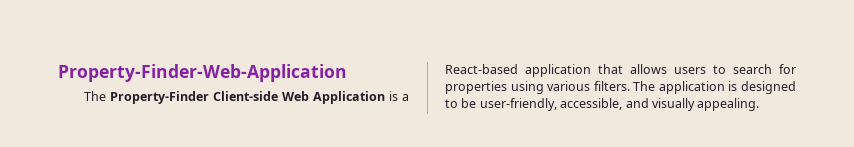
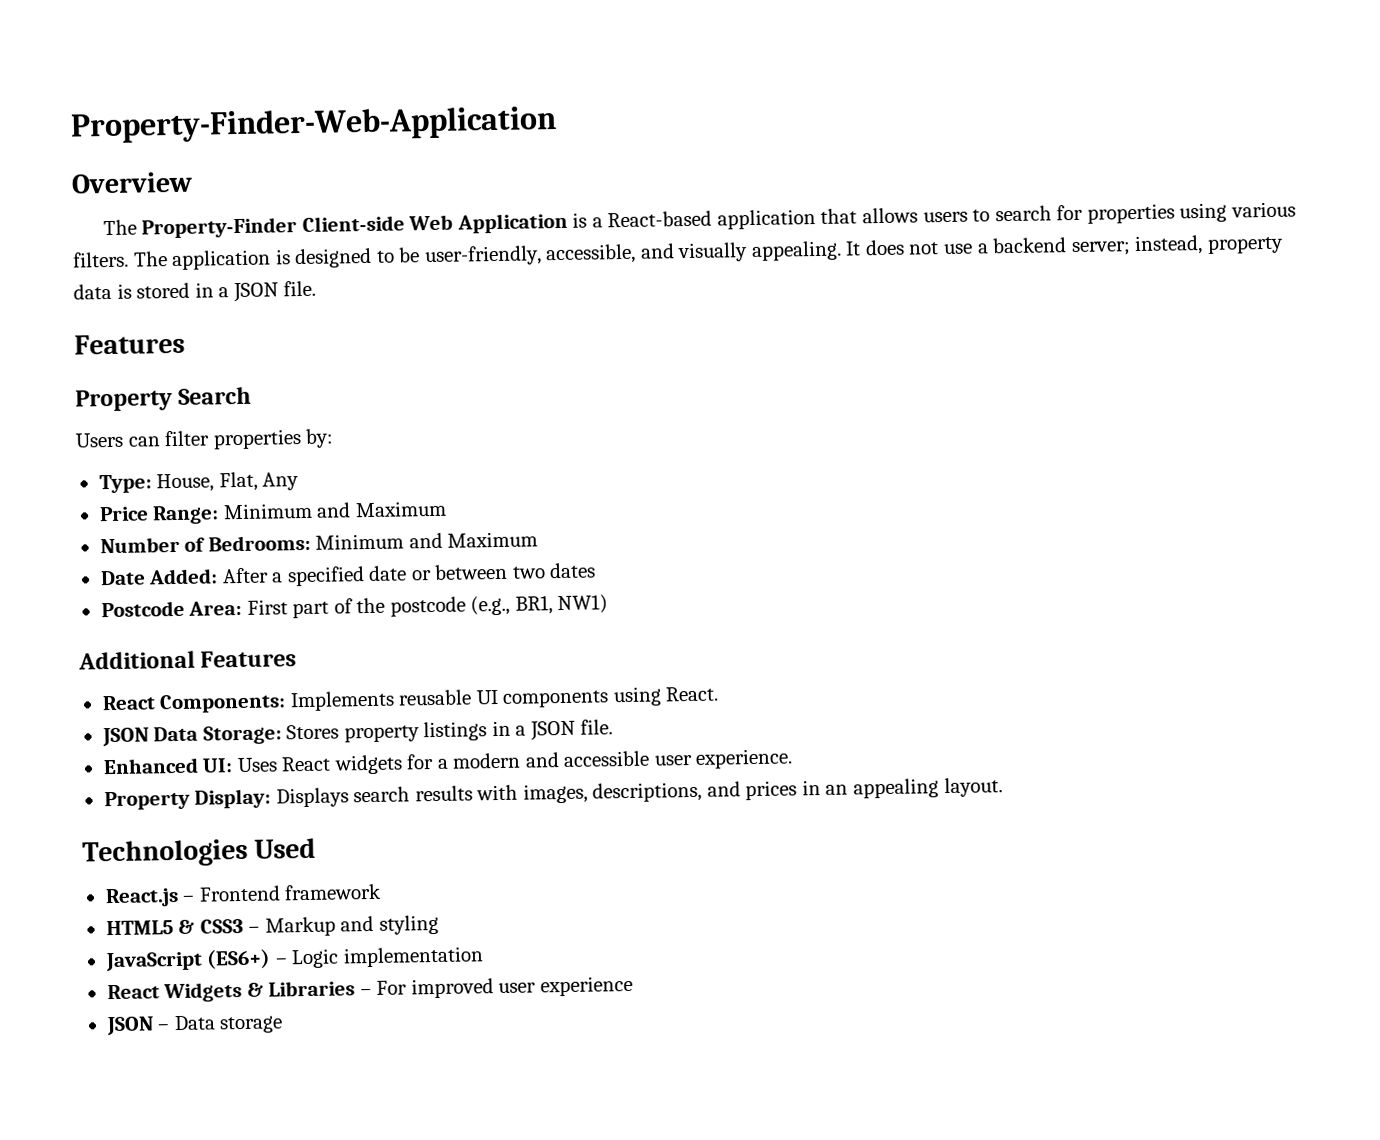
(347, 73) none -> [71,171,193,194] // Overview
(760, 104) none -> [845,234,1284,257] [73,280,317,303] [74,333,185,355] [75,386,252,412] [75,428,335,450] [98,471,300,494] [98,500,447,525] [99,531,539,554] [99,562,597,587] [100,594,609,619] [78,650,298,670] [101,686,720,714] [101,719,614,747] [102,748,794,775] [103,777,1003,811] [82,837,317,868] [104,883,383,908] [105,914,439,937] [104,946,484,972] [106,975,633,1003] [105,1015,284,1036] It does not use a backend server; instead, property data is stored in a JSON file. // Features // Property Search // Users can filter properties by: // Type: House, Flat, Any // Price Range: Minimum and Maximum // Number of Bedrooms: Minimum and Maximum // Date Added: After a specified date or between two dates // Postcode Area: First part of the postcode (e.g., BR1, NW1) // Additional Features // React Components: Implements reusable UI components using React. // JSON Data Storage: Stores property listings in a JSON file. // Enhanced UI: Uses React widgets for a modern and accessible user experience. // Property Display: Displays search results with images, descriptions, and prices in an appealing layout. // Technologies Used // React.js – Frontend framework // HTML5 & CSS3 – Markup and styling // JavaScript (ES6+) – Logic implementation // React Widgets & Libraries – For improved user experience // JSON – Data storage

